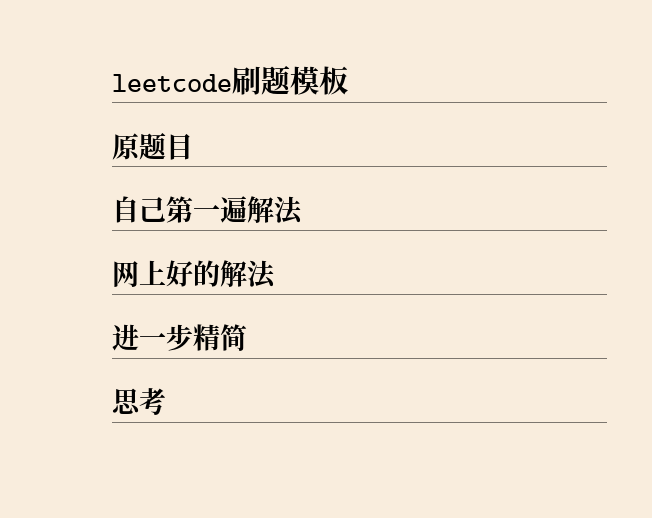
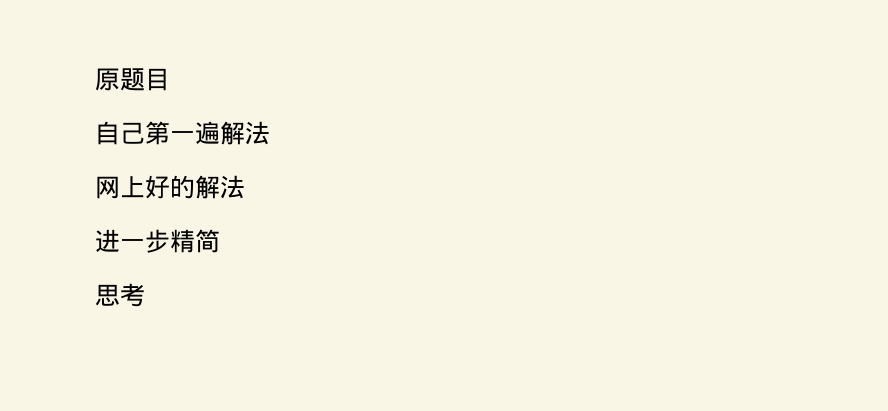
[112,65,348,95] leetcode刷题模板 // -> (95, 79) none

